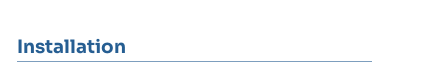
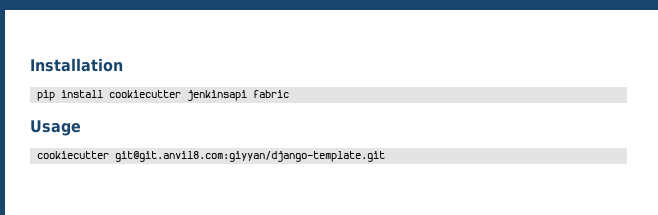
(126, 46) none -> [36,90,289,101] [30,120,81,136] [36,151,385,162] // pip install cookiecutter jenkinsapi fabric // Usage // cookiecutter git@git.anvil8.com:giyyan/django-template.git

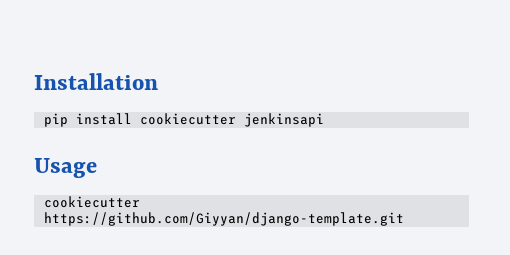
[252,90,289,98] fabric -> (324, 120) none
[114,151,385,162] git@git.anvil8.com:giyyan/django-template.git -> [43,212,404,226] https://github.com/Giyyan/django-template.git

